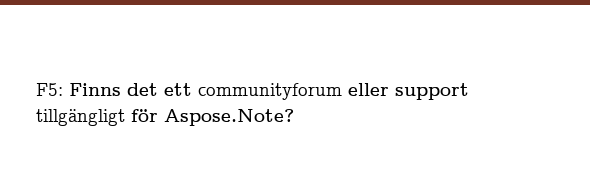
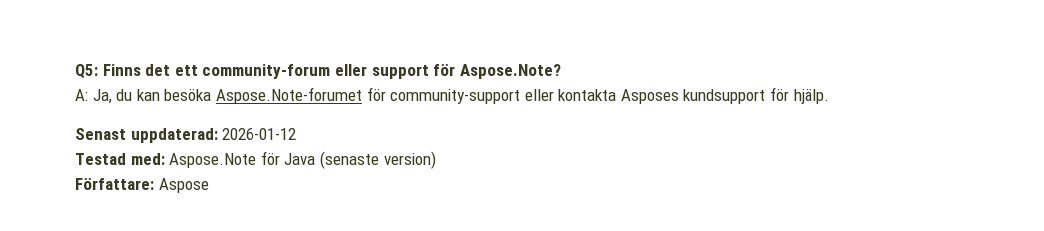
[36,83,63,96] F5: -> [75,64,98,78] Q5:
[198,83,342,100] communityforum -> [202,64,331,79] community‑forum
[36,109,125,126] tillgängligt -> (429, 72) none
(294, 117) none -> [75,87,829,104] [75,128,297,143] [75,151,436,169] [75,178,209,193] // A: Ja, du kan besöka Aspose.Note‑forumet för community‑support eller kontakta Asposes kundsupport för hjälp. // Senast uppdaterad: 2026-01-12 // Testad med: Aspose.Note för Java (senaste version) // Författare: Aspose

